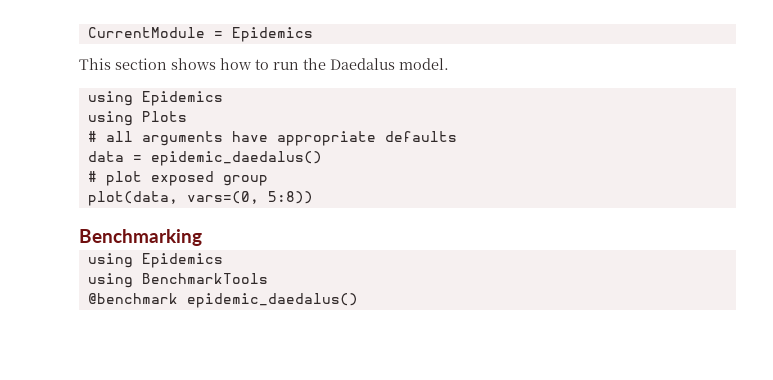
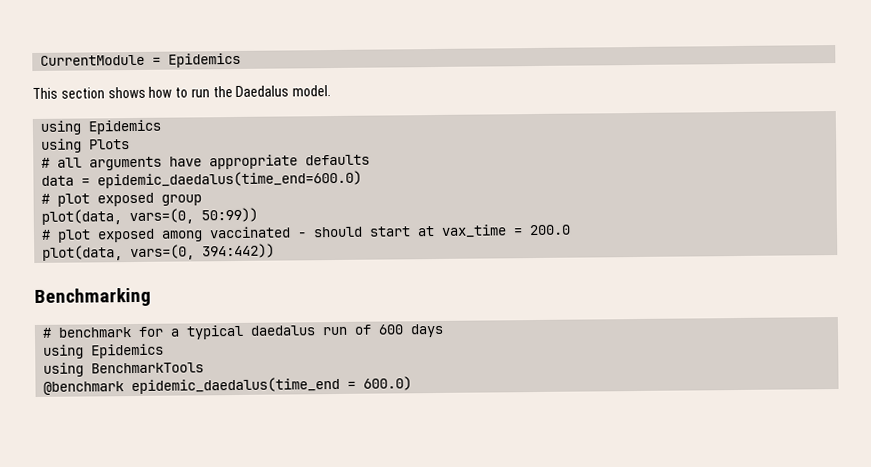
[150,151,322,166] epidemic_daedalus() -> [97,170,363,189] epidemic_daedalus(time_end=600.0)
[267,191,313,204] [79,229,202,246] 5:8)) // Benchmarking -> [201,207,259,223] [41,224,572,243] [42,243,276,261] [34,287,151,307] [42,323,445,340] 50:99)) // # plot exposed among vaccinated - should start at vax_time = 200.0 // plot(data, vars=(0, 394:442)) // Benchmarking // # benchmark for a typical daedalus run of 600 days
[186,293,358,308] epidemic_daedalus() -> [131,376,413,395] epidemic_daedalus(time_end = 600.0)

